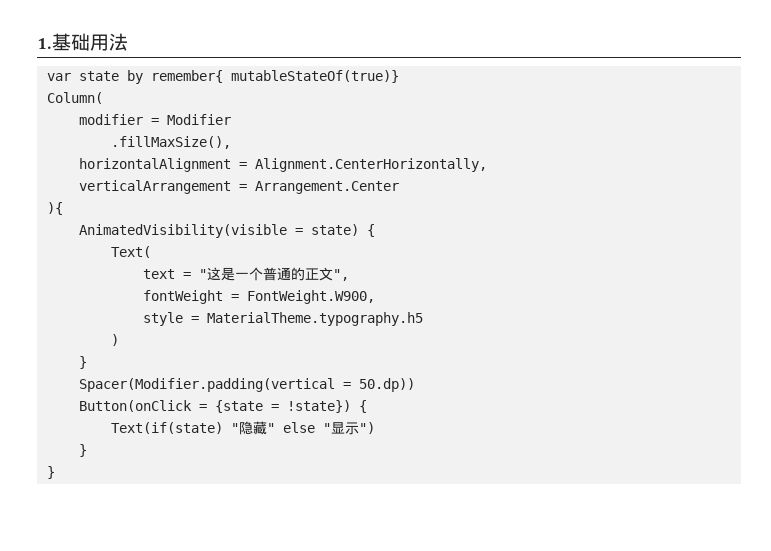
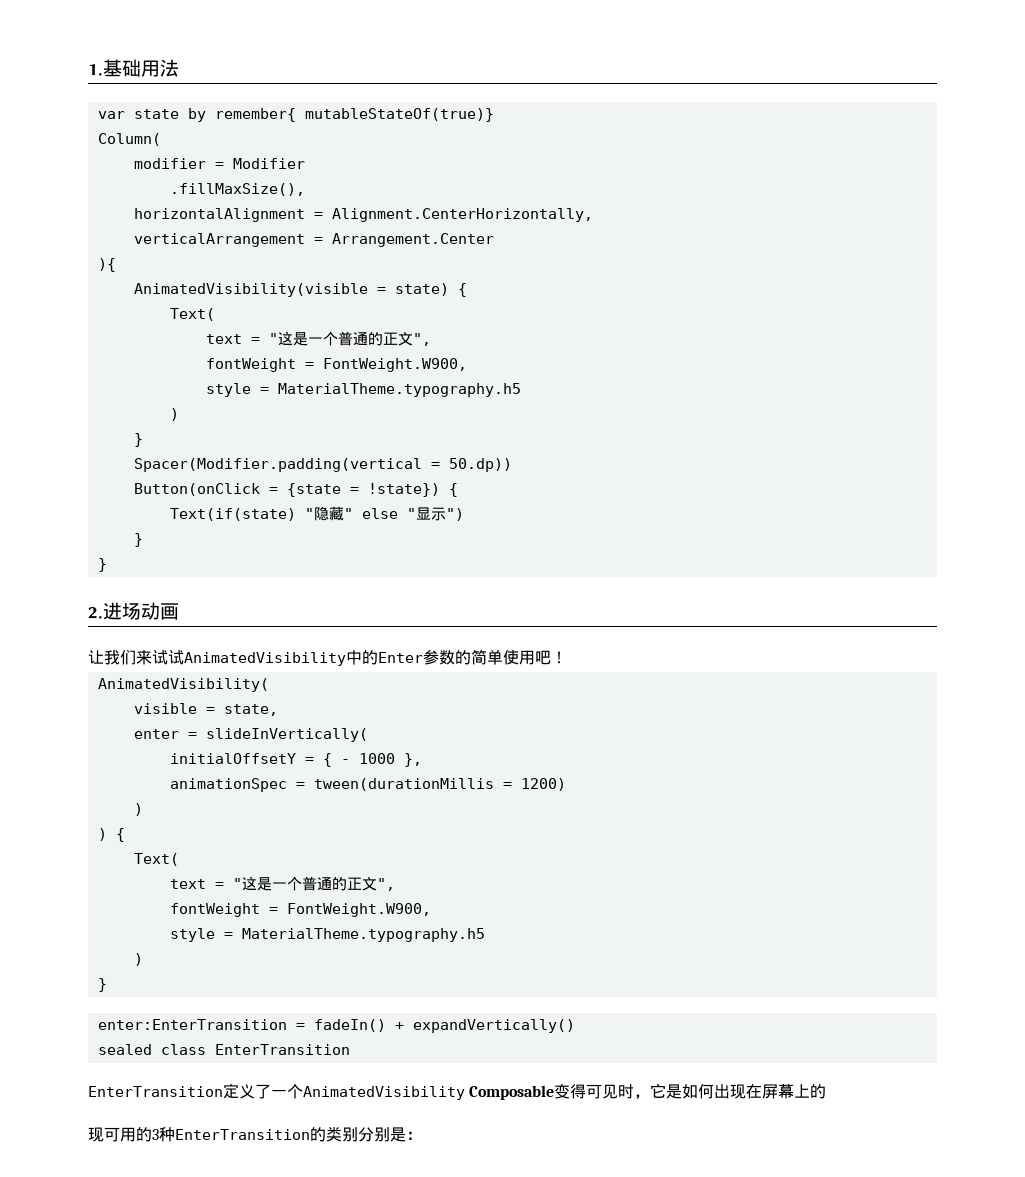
(55, 472) none -> [88,602,179,620] [88,649,567,666] [97,678,269,692] [133,703,278,716] [133,728,368,742] [169,753,422,767] [169,778,566,792] [133,803,143,816] [97,828,125,842] [133,853,179,866] [169,876,395,891] [169,903,431,917] [169,928,485,942] [133,953,143,966] [97,978,107,992] [97,1019,575,1033] [97,1044,350,1055] [88,1083,827,1100] [88,1126,422,1142] // 2.进场动画 // 让我们来试试AnimatedVisibility中的Enter参数的简单使用吧！ // AnimatedVisibility( // visible = state, // enter = slideInVertically( // initialOffsetY = { - 1000 }, // animationSpec = tween(durationMillis = 1200) // ) // ) { // Text( // text = "这是一个普通的正文", // fontWeight = FontWeight.W900, // style = MaterialTheme.typography.h5 // ) // } // enter:EnterTransition = fadeIn() + expandVertically() // sealed class EnterTransition // EnterTransition定义了一个AnimatedVisibility Composable变得可见时，它是如何出现在屏幕上的 // 现可用的3种EnterTransition的类别分别是：

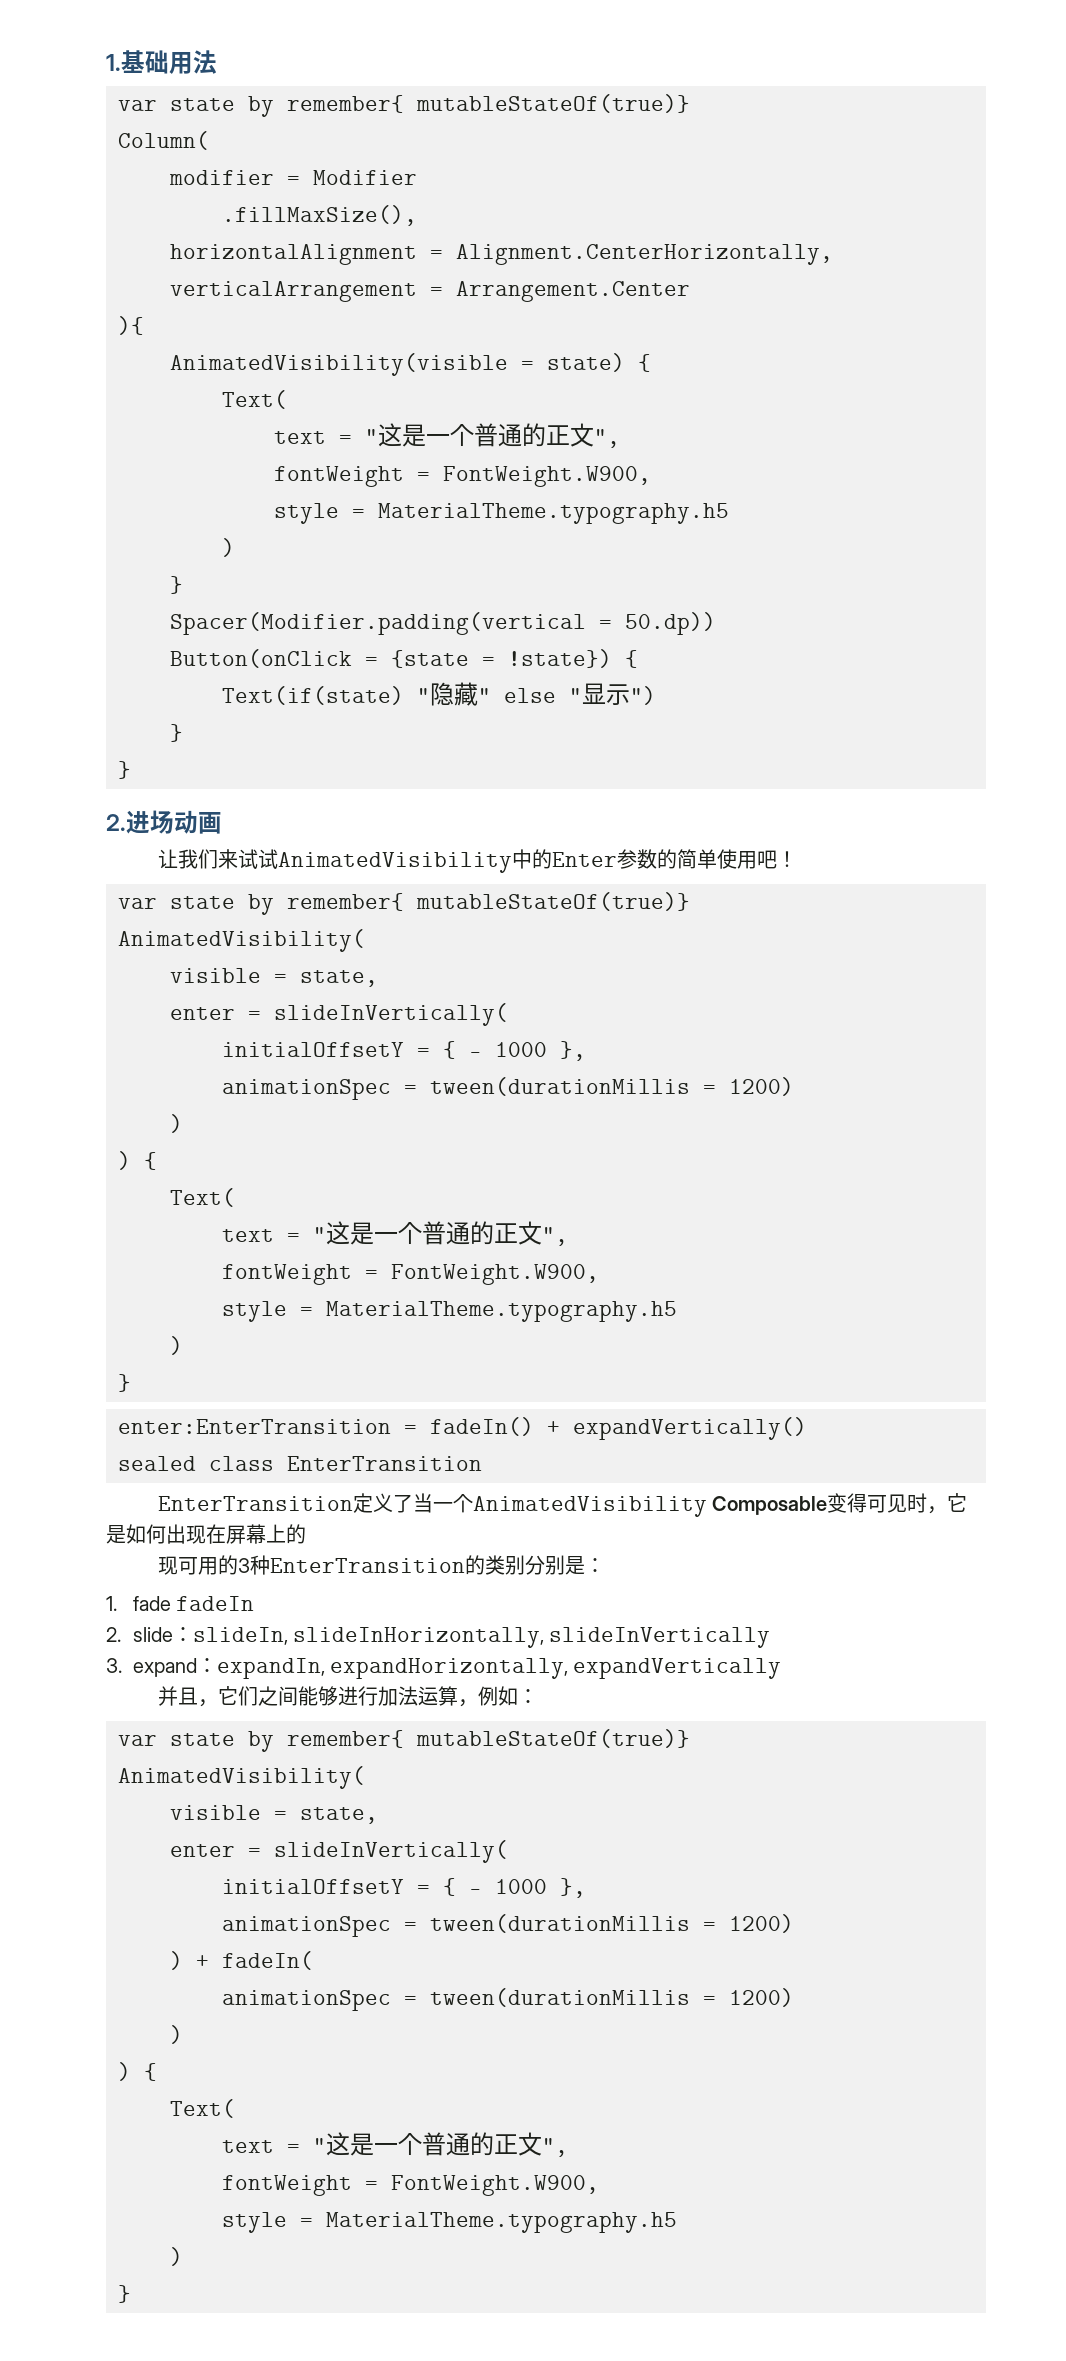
(567, 657) none -> [118,892,690,915] // var state by remember{ mutableStateOf(true)}
(271, 1091) none -> [412,1493,433,1513] 当
(422, 1135) none -> [106,1596,255,1611] [106,1627,771,1648] [106,1658,782,1679] [157,1686,538,1707] [118,1729,690,1752] [118,1766,365,1789] [170,1805,378,1824] [170,1840,508,1863] [222,1878,586,1898] [222,1914,794,1937] [170,1951,313,1970] [222,1988,794,2011] [170,2025,183,2044] [118,2062,157,2081] [170,2099,235,2118] [222,2132,568,2157] [222,2175,599,2196] [222,2212,677,2233] [170,2247,183,2266] [118,2285,131,2303] // 1. fade fadeIn // 2. slide：slideIn, slideInHorizontally, slideInVertically // 3. expand：expandIn, expandHorizontally, expandVertically // 并且，它们之间能够进行加法运算，例如： // var state by remember{ mutableStateOf(true)} // AnimatedVisibility( // visible = state, // enter = slideInVertically( // initialOffsetY = { - 1000 }, // animationSpec = tween(durationMillis = 1200) // ) + fadeIn( // animationSpec = tween(durationMillis = 1200) // ) // ) { // Text( // text = "这是一个普通的正文", // fontWeight = FontWeight.W900, // style = MaterialTheme.typography.h5 // ) // }

